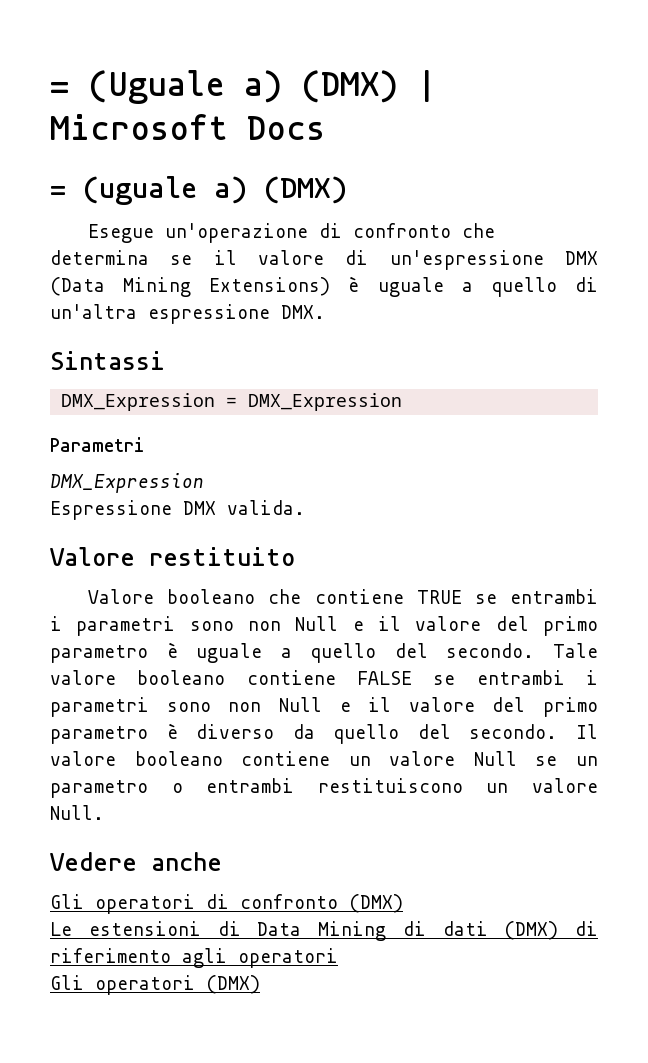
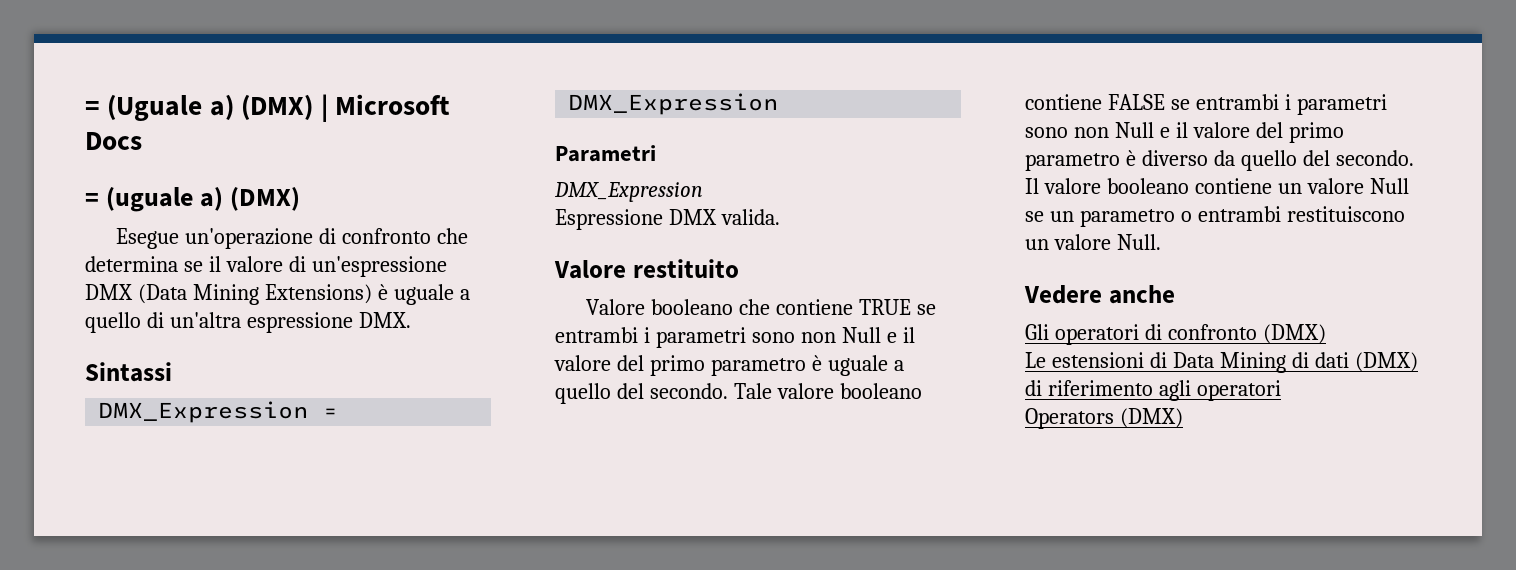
[50,975,195,995] Gli operatori -> [1025,408,1114,429] Operators

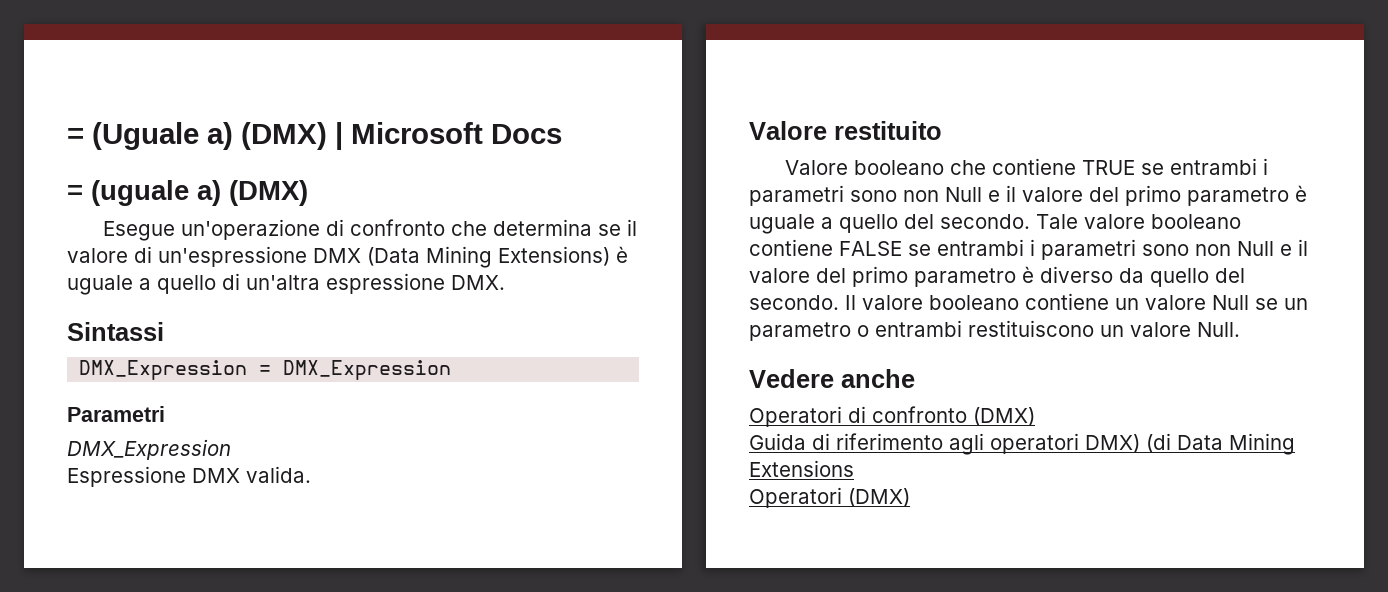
[1025,324,1139,345] Gli operatori -> [749,406,842,427] Operatori
[1025,352,1418,373] [1025,380,1281,401] [1025,408,1114,429] Le estensioni di Data Mining di dati (DMX) di riferimento agli operatori // Operators -> [749,433,1295,455] [749,460,854,477] [749,487,842,508] Guida di riferimento agli operatori DMX) (di Data Mining Extensions // Operatori

